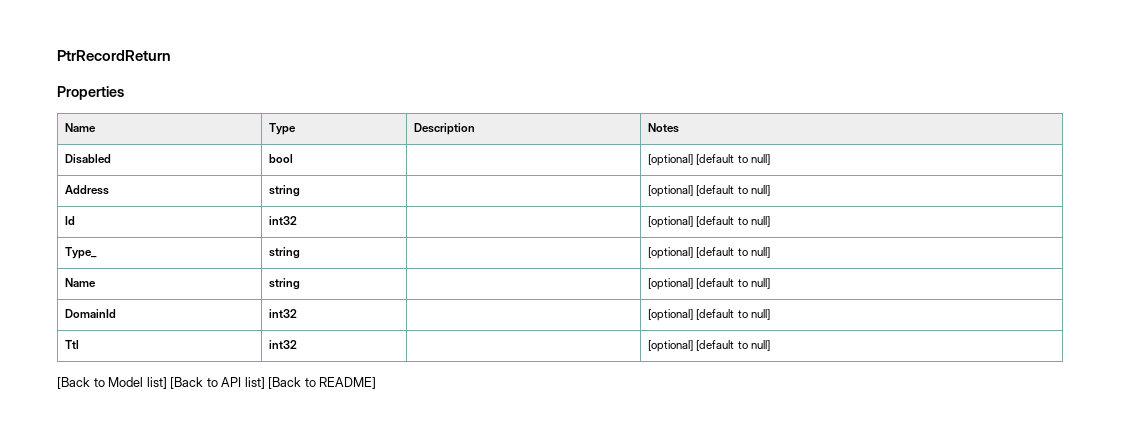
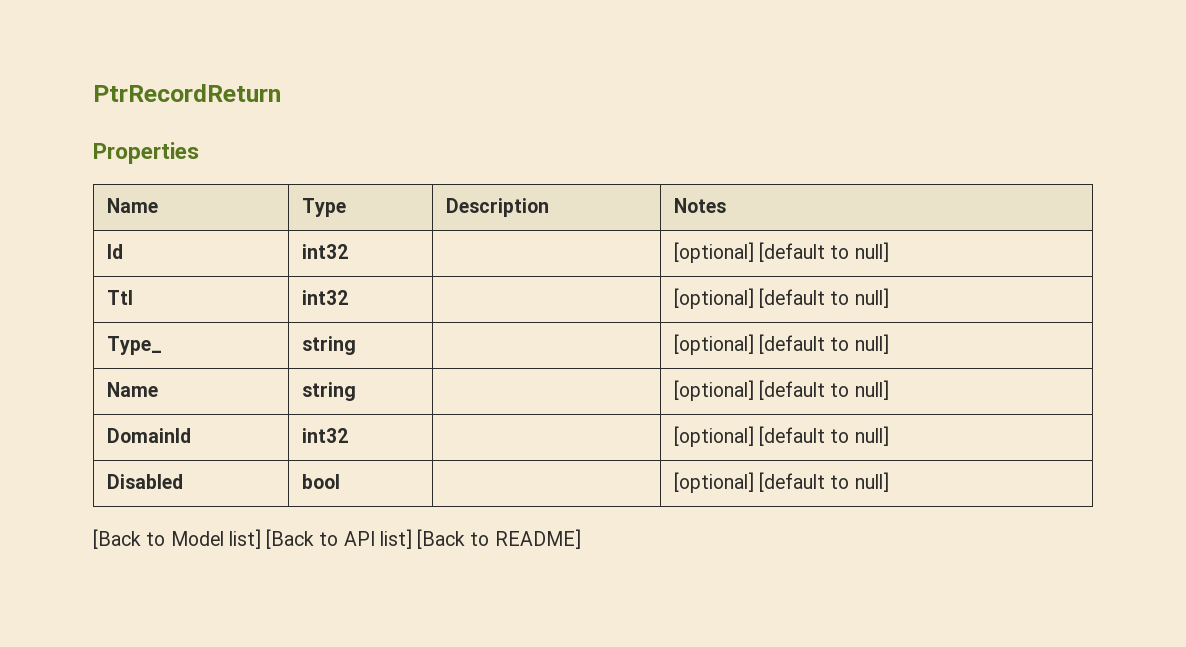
[65,154,112,164] [269,154,294,163] [648,154,770,166] [65,185,110,195] [269,185,301,197] [648,185,770,197] [65,216,76,225] Disabled | bool | | [optional] [default to null] // Address | string | | [optional] [default to null] // Id -> [106,244,123,259] [301,244,348,259] [673,242,889,263] [106,290,133,305] Id | int32 | | [optional] [default to null] // Ttl
[65,340,80,349] [269,340,298,349] Ttl | int32 -> [106,474,183,489] [301,474,340,489] Disabled | bool

